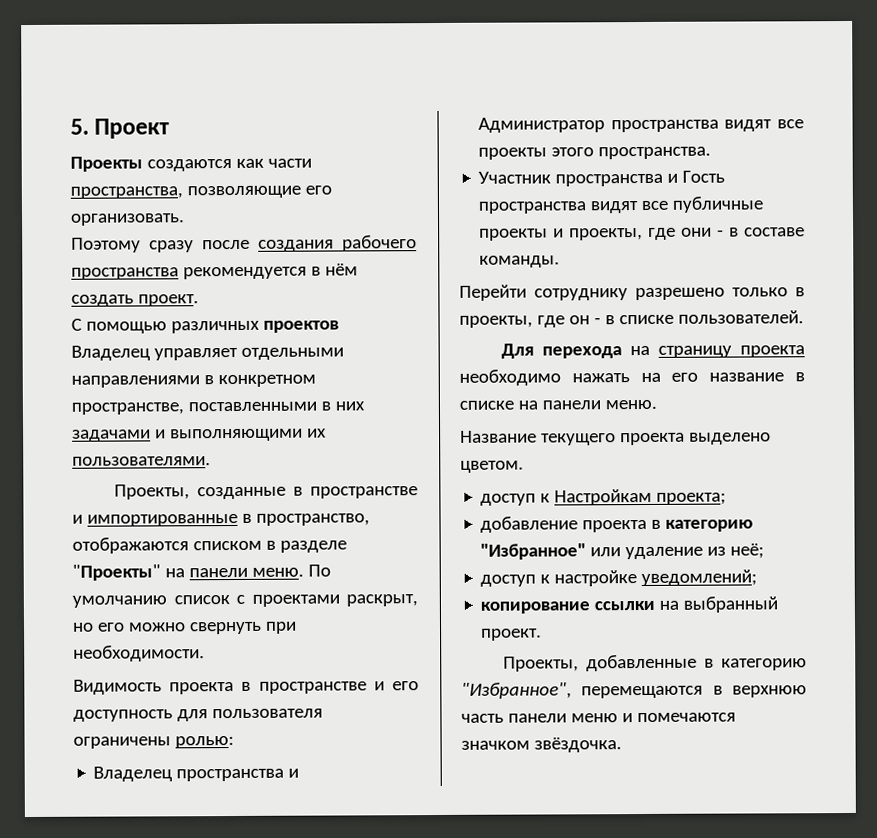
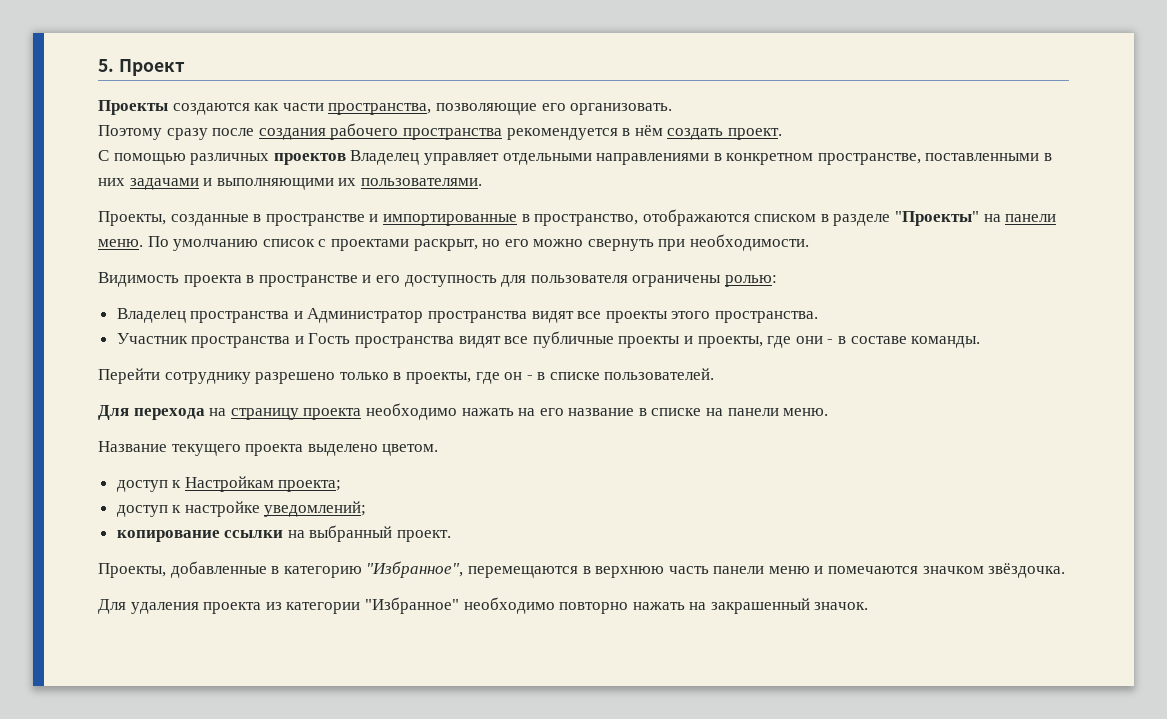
[480,516,754,533] [480,543,765,560] // добавление проекта в категорию "Избранное" или удаление из неё; -> (342, 486) none
(622, 745) none -> [98,597,869,614] // Для удаления проекта из категории "Избранное" необходимо повторно нажать на закрашенный значок.

